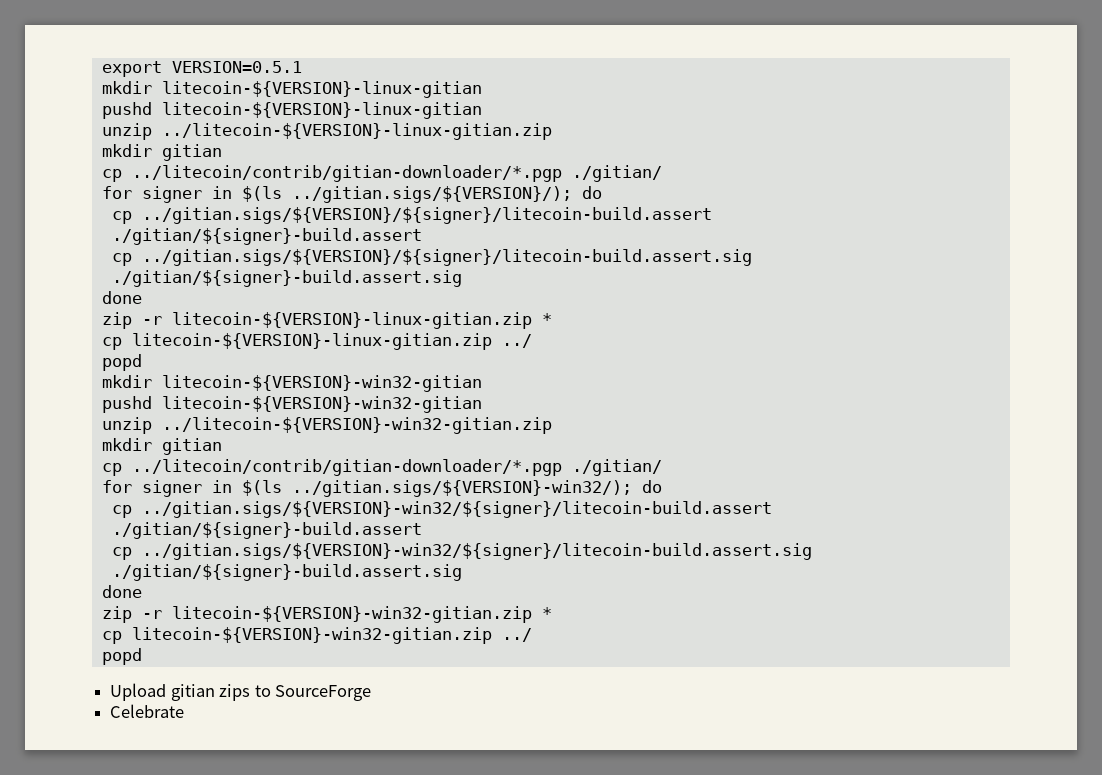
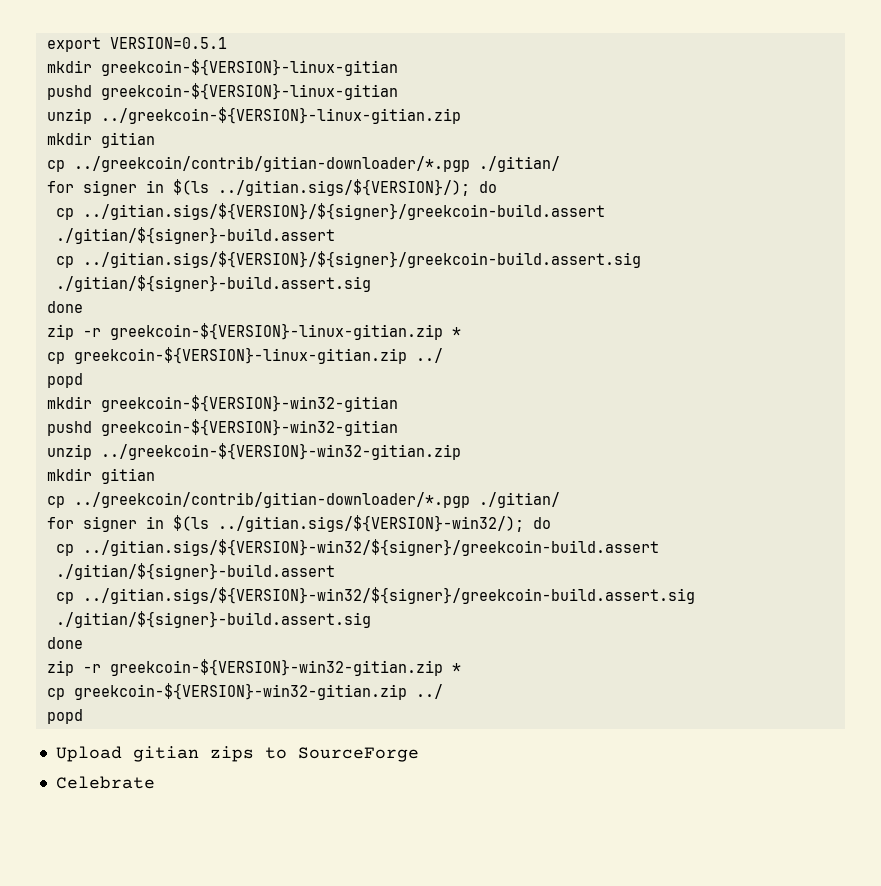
[161,81,482,98] [101,102,482,119] [101,123,552,140] [101,144,222,161] [101,165,562,182] litecoin-${VERSION}-linux-gitian // pushd litecoin-${VERSION}-linux-gitian // unzip ../litecoin-${VERSION}-linux-gitian.zip // mkdir gitian // cp ../litecoin/contrib/gitian-downloader/*.pgp -> [100,59,398,76] [46,83,398,100] [46,107,461,124] [46,132,155,148] [46,156,470,172] greekcoin-${VERSION}-linux-gitian // pushd greekcoin-${VERSION}-linux-gitian // unzip ../greekcoin-${VERSION}-linux-gitian.zip // mkdir gitian // cp ../greekcoin/contrib/gitian-downloader/*.pgp
[141,207,712,224] [111,228,422,245] [111,249,752,266] [111,270,462,287] [101,291,142,304] [101,312,552,329] [101,333,492,350] ../gitian.sigs/${VERSION}/${signer}/litecoin-build.assert ./gitian/${signer}-build.assert // cp ../gitian.sigs/${VERSION}/${signer}/litecoin-build.assert.sig ./gitian/${signer}-build.assert.sig // done // zip -r litecoin-${VERSION}-linux-gitian.zip * // cp litecoin-${VERSION}-linux-gitian.zip -> [82,203,605,220] [55,227,335,244] [55,251,641,268] [55,275,371,292] [46,301,83,313] [46,323,461,340] [46,347,407,364] ../gitian.sigs/${VERSION}/${signer}/greekcoin-build.assert ./gitian/${signer}-build.assert // cp ../gitian.sigs/${VERSION}/${signer}/greekcoin-build.assert.sig ./gitian/${signer}-build.assert.sig // done // zip -r greekcoin-${VERSION}-linux-gitian.zip * // cp greekcoin-${VERSION}-linux-gitian.zip
[161,375,482,392] [101,396,482,413] [101,417,552,434] [101,438,222,455] [101,459,562,476] litecoin-${VERSION}-win32-gitian // pushd litecoin-${VERSION}-win32-gitian // unzip ../litecoin-${VERSION}-win32-gitian.zip // mkdir gitian // cp ../litecoin/contrib/gitian-downloader/*.pgp -> [100,395,398,412] [46,419,398,436] [46,443,461,460] [46,468,155,484] [46,492,470,508] greekcoin-${VERSION}-win32-gitian // pushd greekcoin-${VERSION}-win32-gitian // unzip ../greekcoin-${VERSION}-win32-gitian.zip // mkdir gitian // cp ../greekcoin/contrib/gitian-downloader/*.pgp
[141,501,772,518] [111,522,422,539] [111,543,812,560] [111,564,462,581] [101,585,142,598] [101,606,552,623] [101,627,492,644] ../gitian.sigs/${VERSION}-win32/${signer}/litecoin-build.assert ./gitian/${signer}-build.assert // cp ../gitian.sigs/${VERSION}-win32/${signer}/litecoin-build.assert.sig ./gitian/${signer}-build.assert.sig // done // zip -r litecoin-${VERSION}-win32-gitian.zip * // cp litecoin-${VERSION}-win32-gitian.zip -> [82,539,659,556] [55,563,335,580] [55,587,695,604] [55,611,371,628] [46,637,83,649] [46,659,461,676] [46,683,407,700] ../gitian.sigs/${VERSION}-win32/${signer}/greekcoin-build.assert ./gitian/${signer}-build.assert // cp ../gitian.sigs/${VERSION}-win32/${signer}/greekcoin-build.assert.sig ./gitian/${signer}-build.assert.sig // done // zip -r greekcoin-${VERSION}-win32-gitian.zip * // cp greekcoin-${VERSION}-win32-gitian.zip

